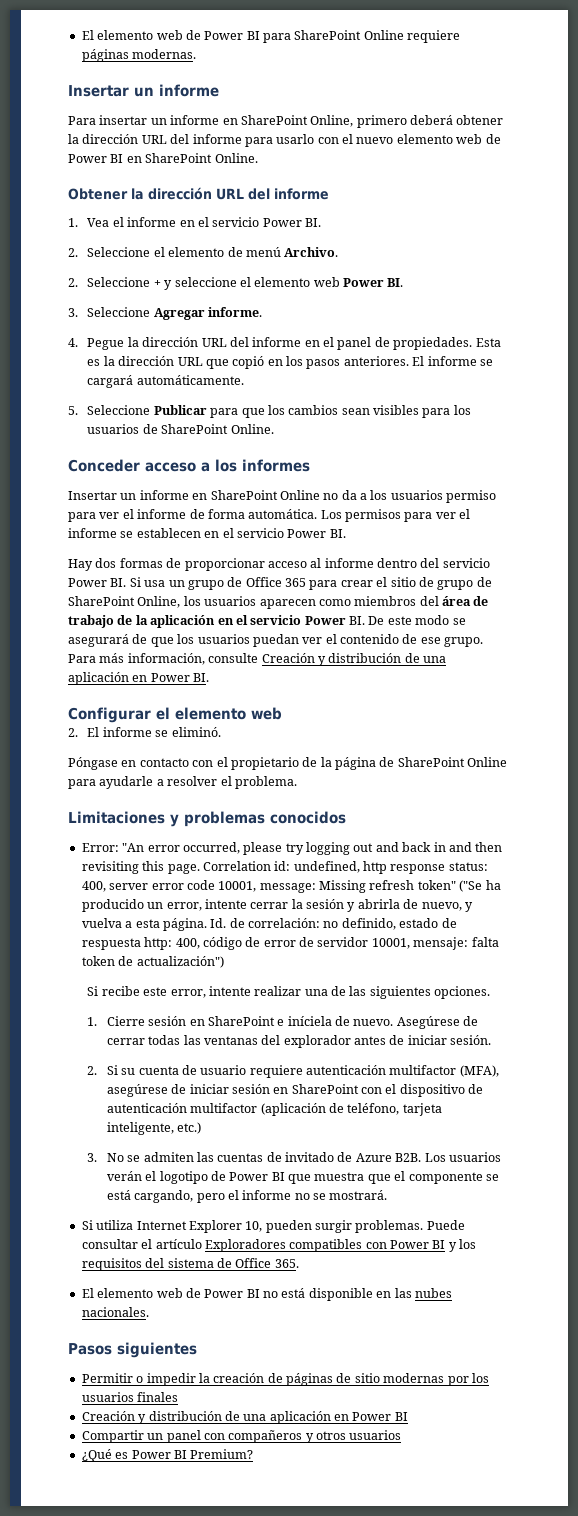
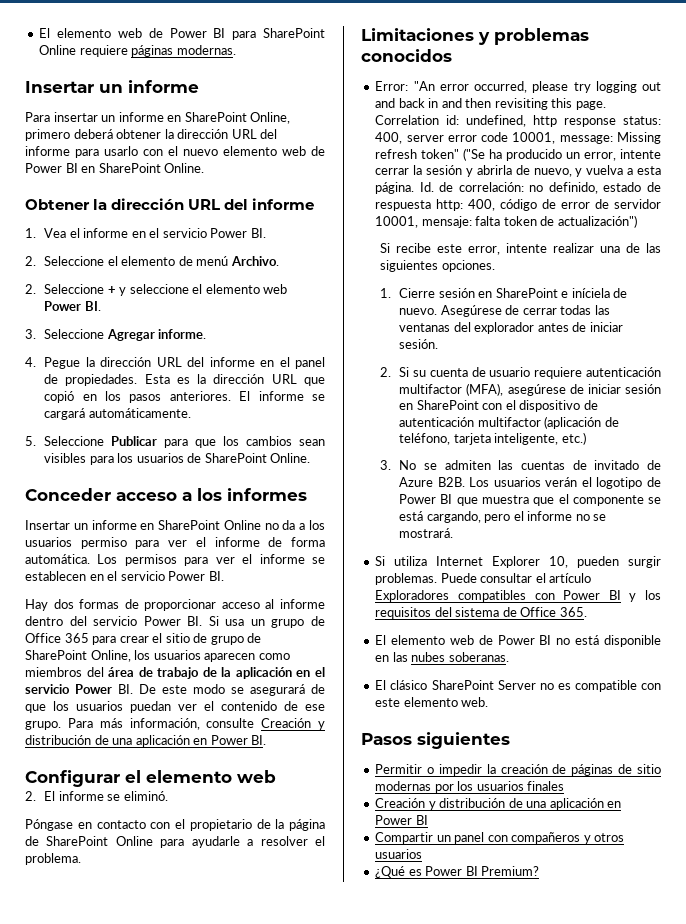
[81,1307,149,1317] nacionales. -> [448,652,509,662] [375,680,661,692] [375,697,489,707] soberanas. // El clásico SharePoint Server no es compatible con este elemento web.

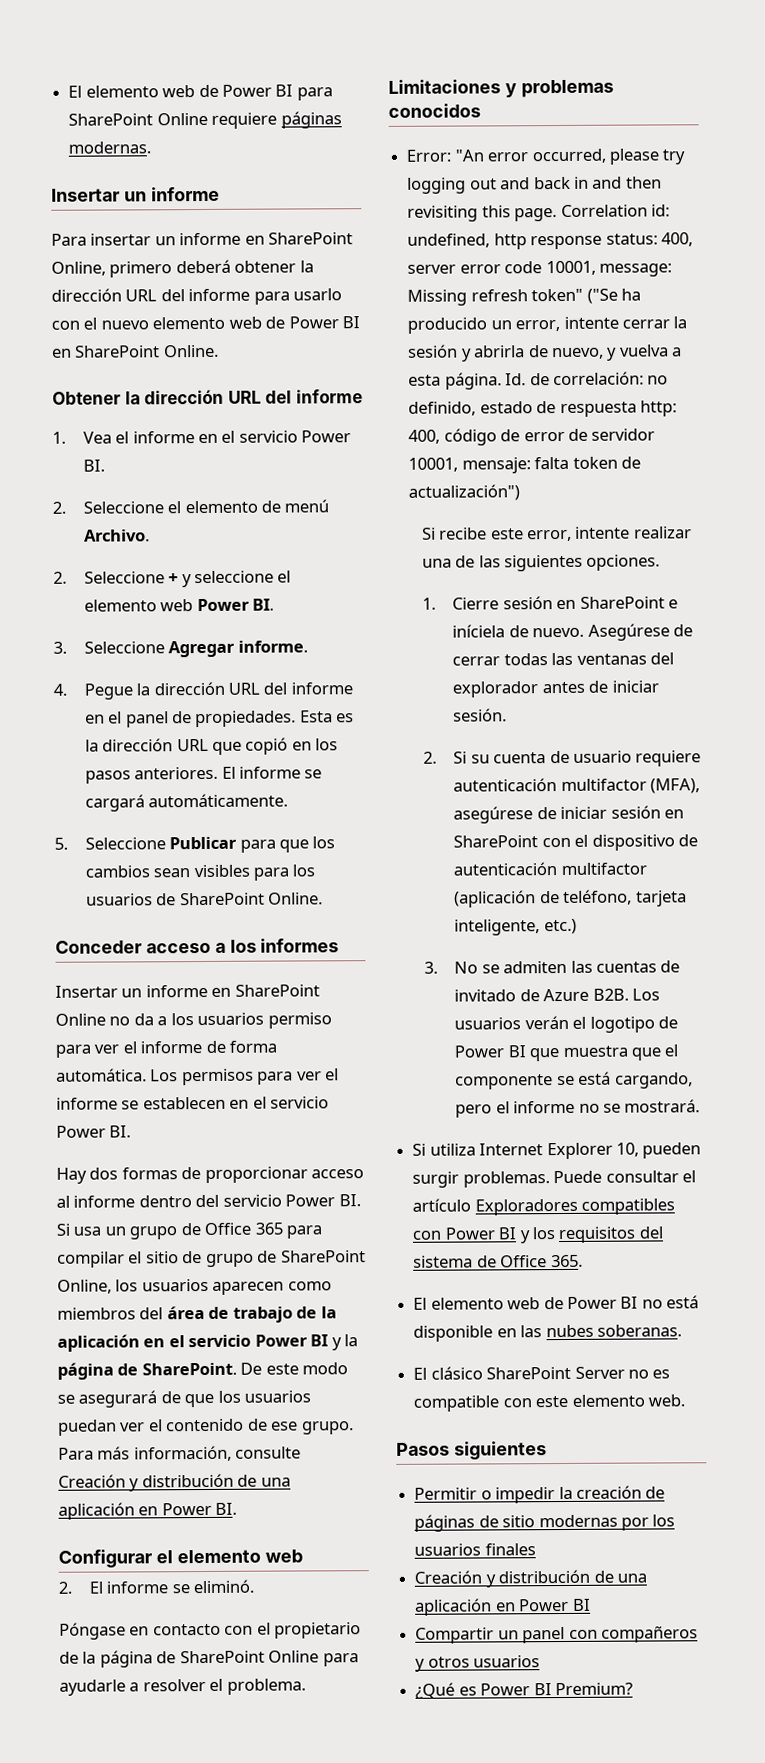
[119,636,149,643] crear -> [57,1251,125,1268] compilar
[118,684,133,694] BI. -> [310,1334,359,1351] [57,1362,237,1380] BI y la página de SharePoint.

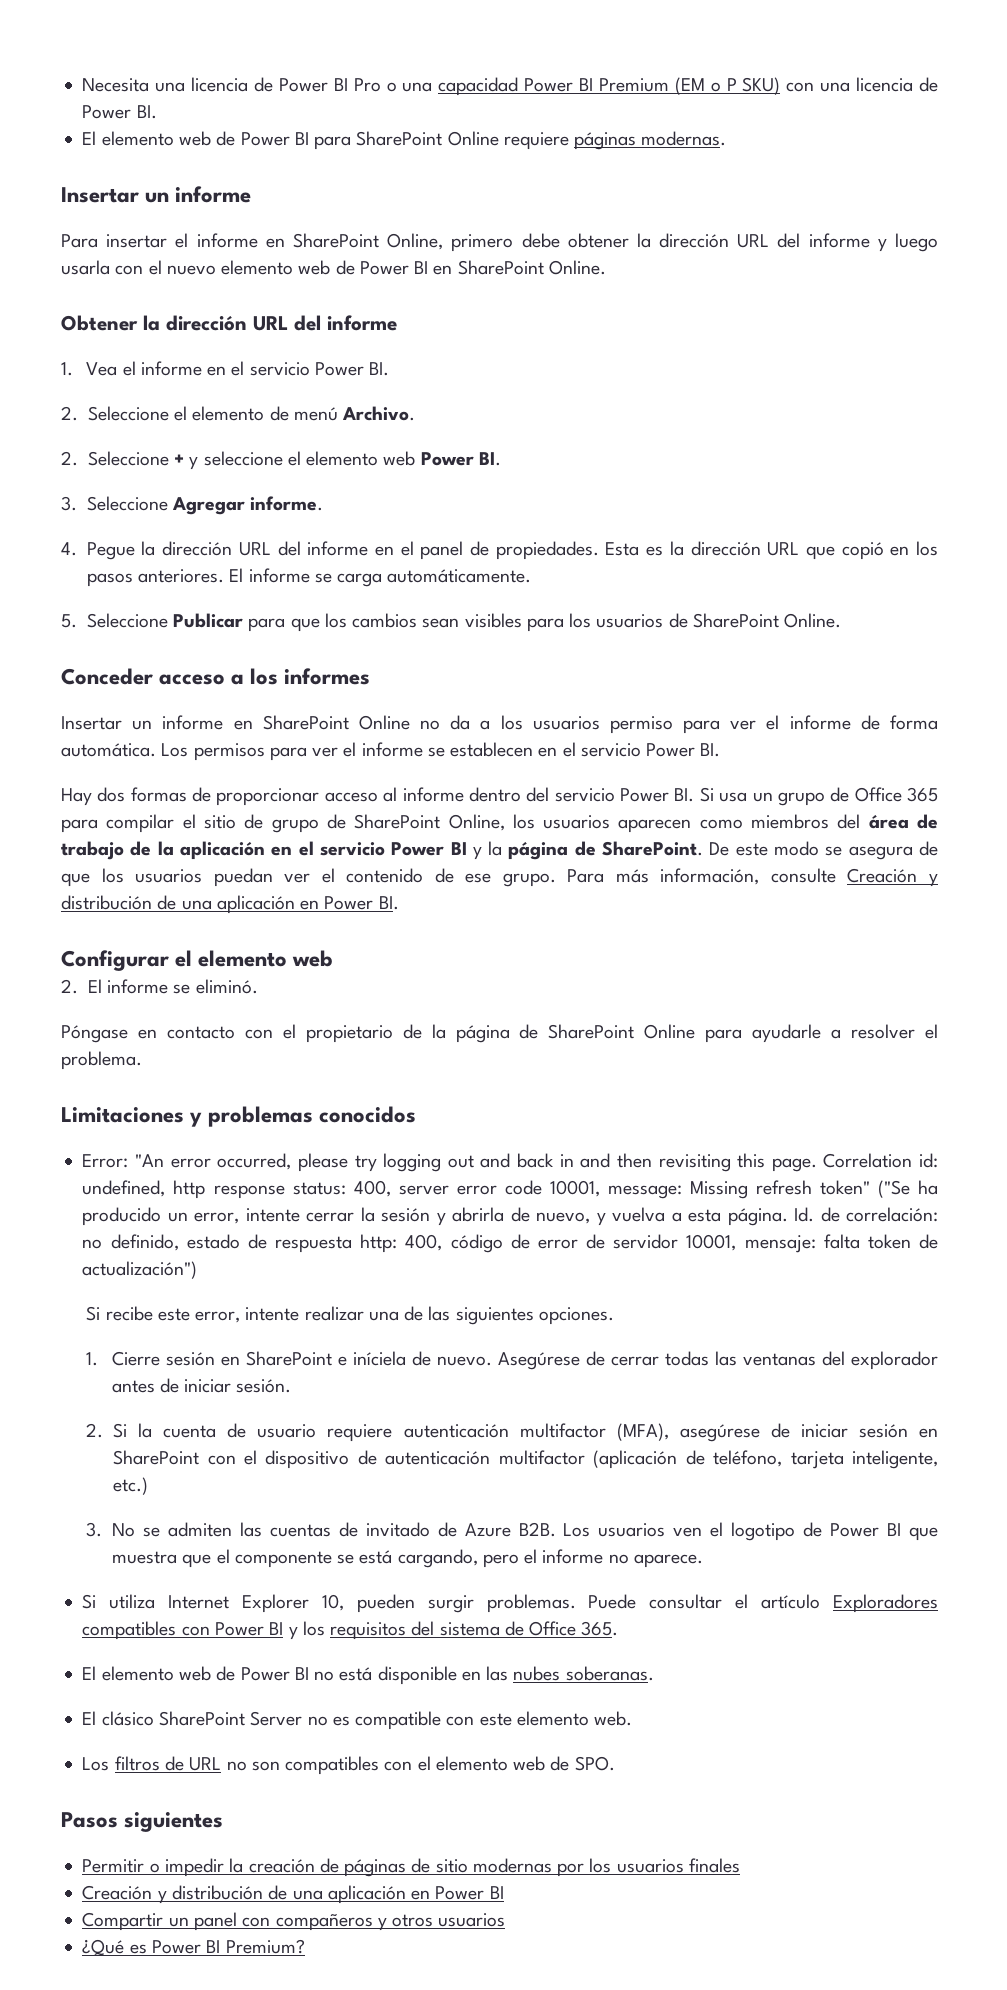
(68, 91) none -> [82,77,939,96] [82,105,157,119] Necesita una licencia de Power BI Pro o una capacidad Power BI Premium (EM o P SKU) con una licencia de Power BI. //
[154,236,176,246] un -> [175,233,189,248] el
[175,259,231,274] deberá -> [521,233,560,248] debe
[253,288,343,305] para usarlo -> [877,233,938,252] [61,260,110,275] y luego usarla
[84,794,145,812] cargará -> [337,573,383,587] carga
[78,1390,158,1408] asegurará -> [848,846,913,860] asegura
[470,754,490,764] su -> [138,1423,153,1438] la
[524,1015,569,1030] verán -> [673,1527,703,1537] ven
[602,1099,701,1113] se mostrará. -> [633,1554,703,1568] aparece.
(685, 1400) none -> [82,1756,615,1775] // Los filtros de URL no son compatibles con el elemento web de SPO.

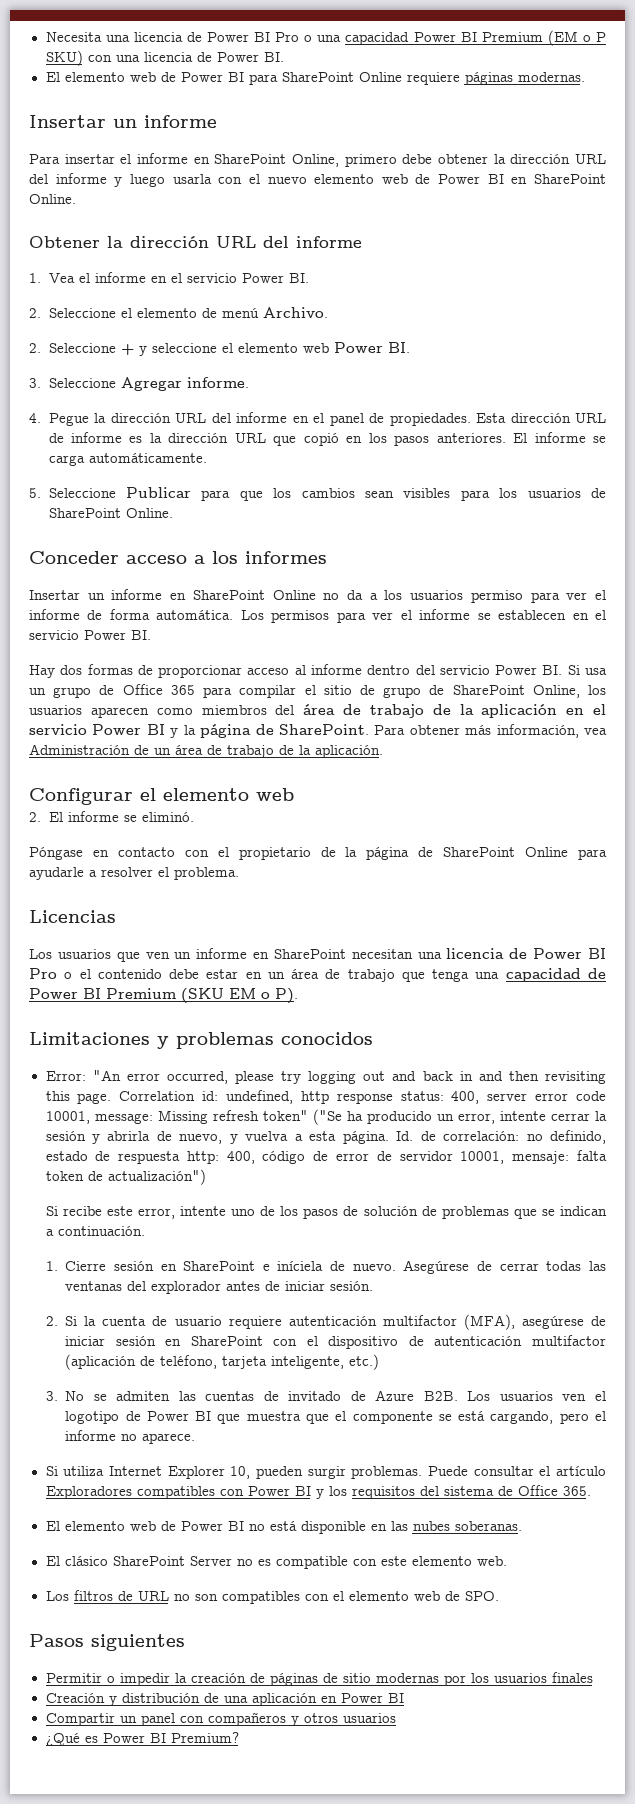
(640, 549) none -> [510,413,606,423] [48,432,122,443] dirección URL de informe
[709,841,938,860] [61,868,938,887] [61,895,399,914] De este modo se asegura de que los usuarios puedan ver el contenido de ese grupo. Para más información, consulte Creación y distribución de una aplicación en Power BI. -> [374,724,607,738] [29,744,383,758] Para obtener más información, vea Administración de un área de trabajo de la aplicación.
(142, 1060) none -> [29,910,116,923] [29,948,606,962] [29,968,606,982] [29,988,298,1004] // Licencias // Los usuarios que ven un informe en SharePoint necesitan una licencia de Power BI Pro o el contenido debe estar en un área de trabajo que tenga una capacidad de Power BI Premium (SKU EM o P).
[304,1306,614,1325] realizar una de las siguientes opciones. -> [231,1206,607,1219] [45,1226,145,1236] uno de los pasos de solución de problemas que se indican a continuación.

